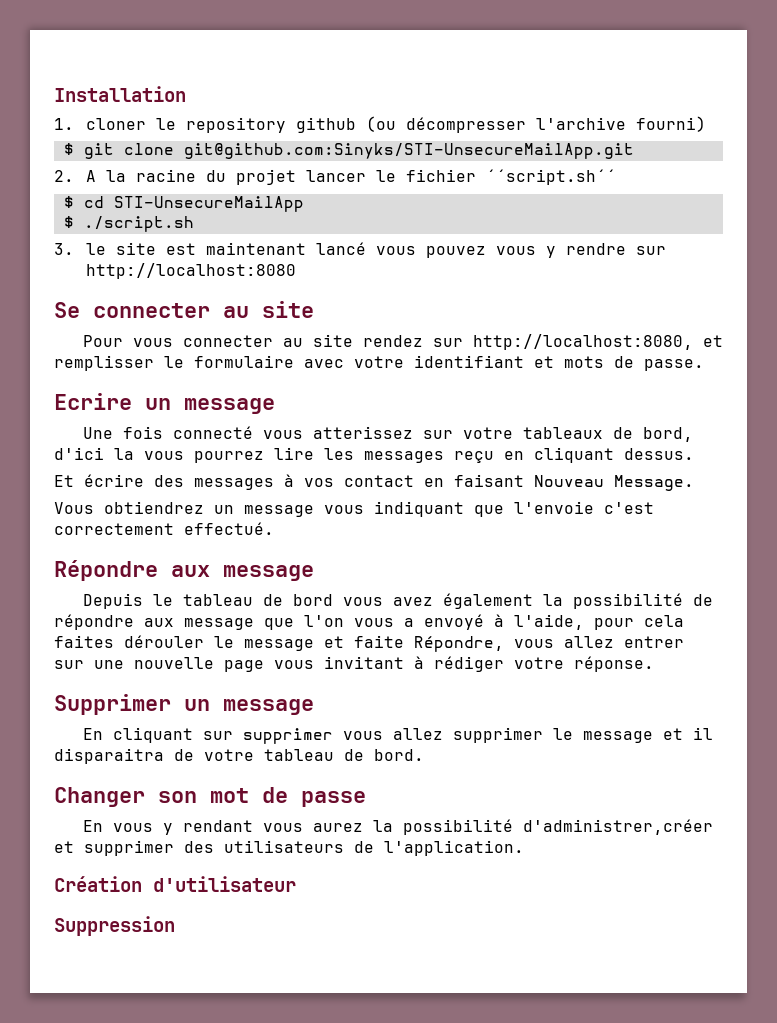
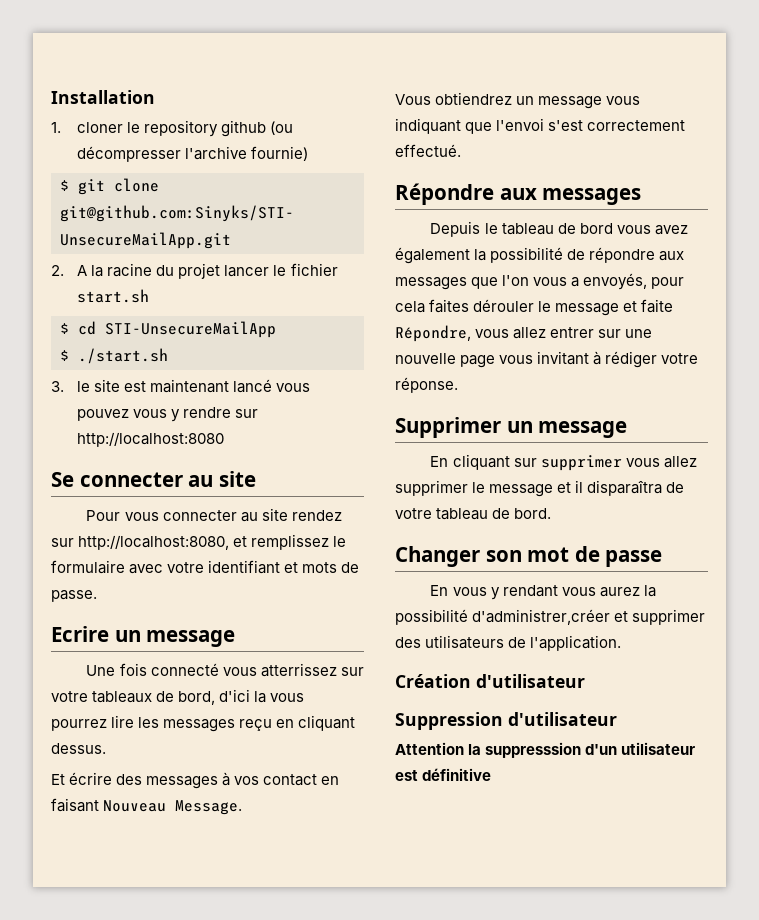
[635,116,706,132] fourni) -> [251,146,309,161] fournie)
[485,169,616,185] ´´script.sh´´ -> [77,289,150,303] start.sh
[83,216,194,232] ./script.sh -> [78,348,168,364] ./start.sh
[54,355,154,371] remplisser -> [251,534,330,550] remplissez
[312,426,413,439] atterissez -> [260,663,337,677] atterrissez
[514,501,654,514] l'envoie c'est -> [496,118,584,131] l'envoi s'est
[223,565,314,581] message -> [542,188,642,205] messages
[184,618,254,630] message -> [395,277,467,290] messages
[424,614,584,630] envoyé à l'aide, -> [583,273,648,290] envoyés,
[54,748,164,764] disparaitra -> [587,480,663,496] disparaîtra
(175, 926) none -> [508,712,617,726] [395,742,696,758] [395,768,492,781] d'utilisateur // Attention la suppresssion d'un utilisateur est définitive

